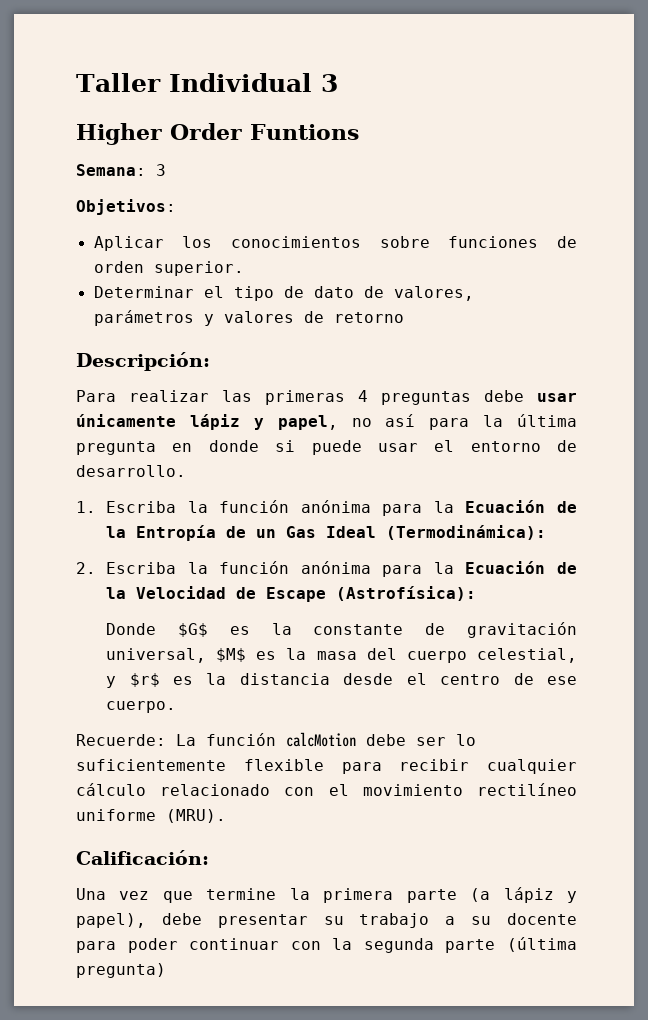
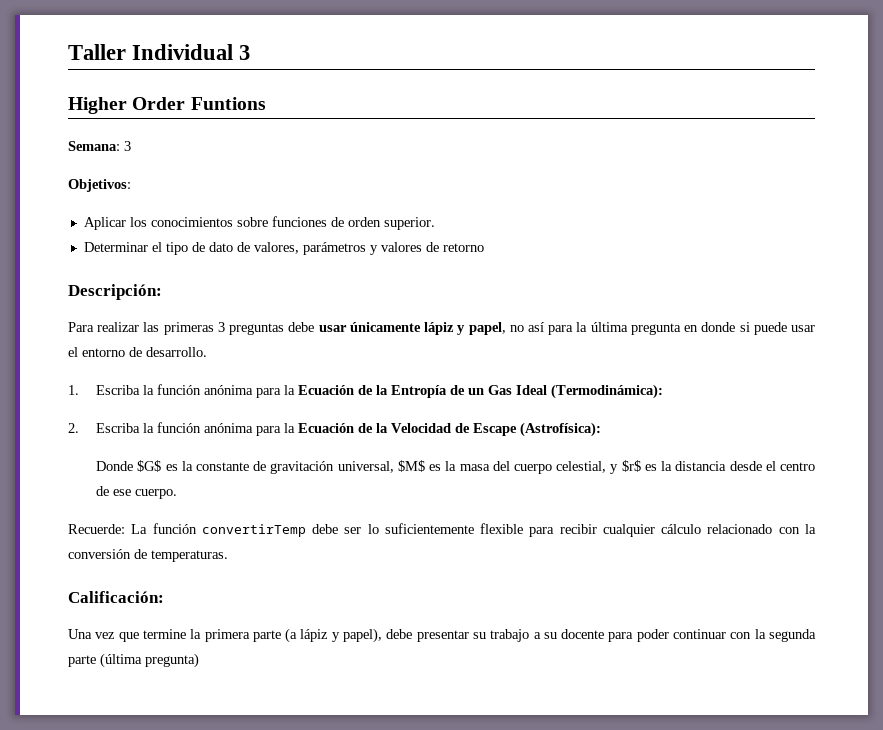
[358,390,368,402] 4 -> [217,322,225,332] 3
[286,732,356,747] calcMotion -> [201,524,306,537] convertirTemp
[328,783,577,796] [76,809,226,823] el movimiento rectilíneo uniforme (MRU). -> [804,524,816,534] [68,549,228,562] la conversión de temperaturas.

